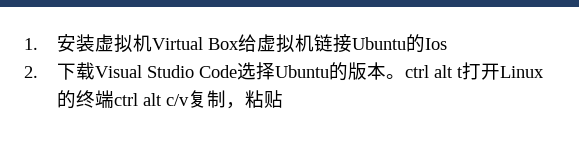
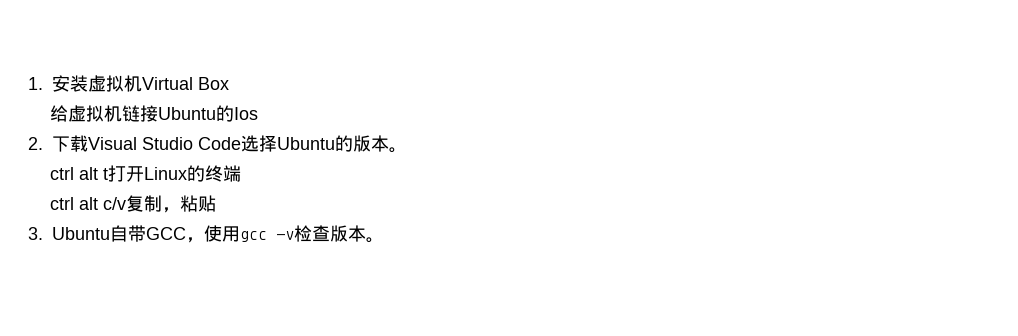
(240, 44) none -> (229, 83) //
(406, 76) none -> (407, 150) //
(115, 99) none -> (241, 173) //
(284, 99) none -> [28,225,384,243] // 3. Ubuntu自带GCC，使用gcc -v检查版本。

